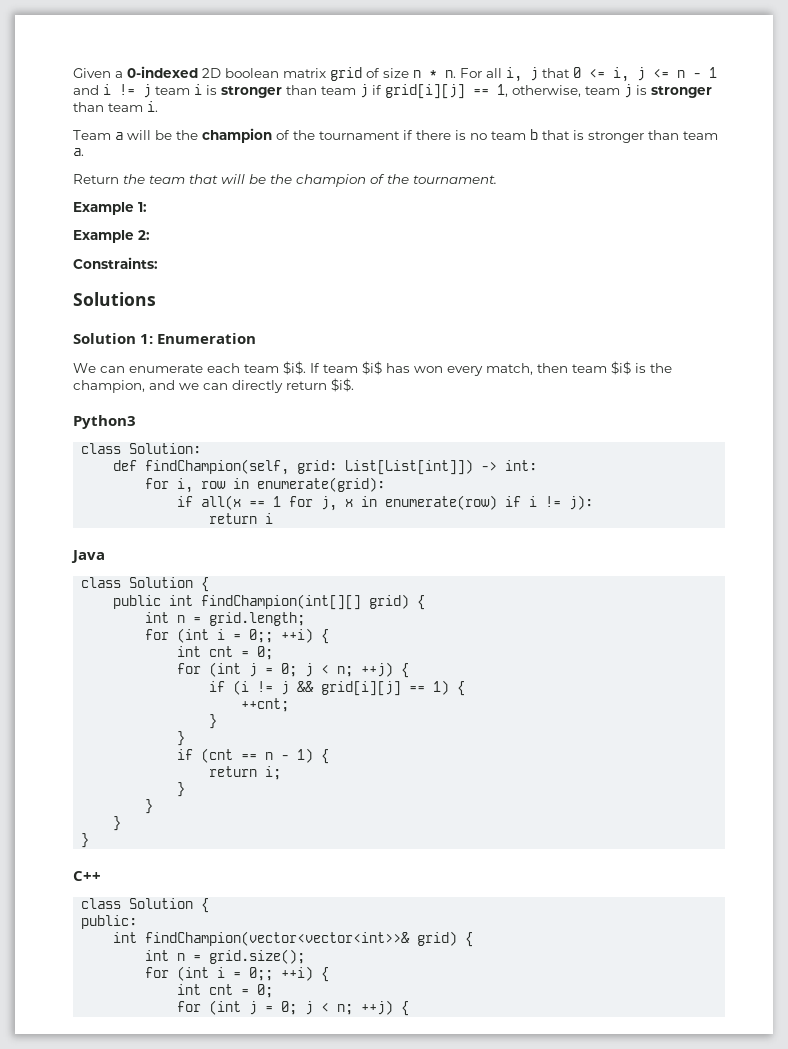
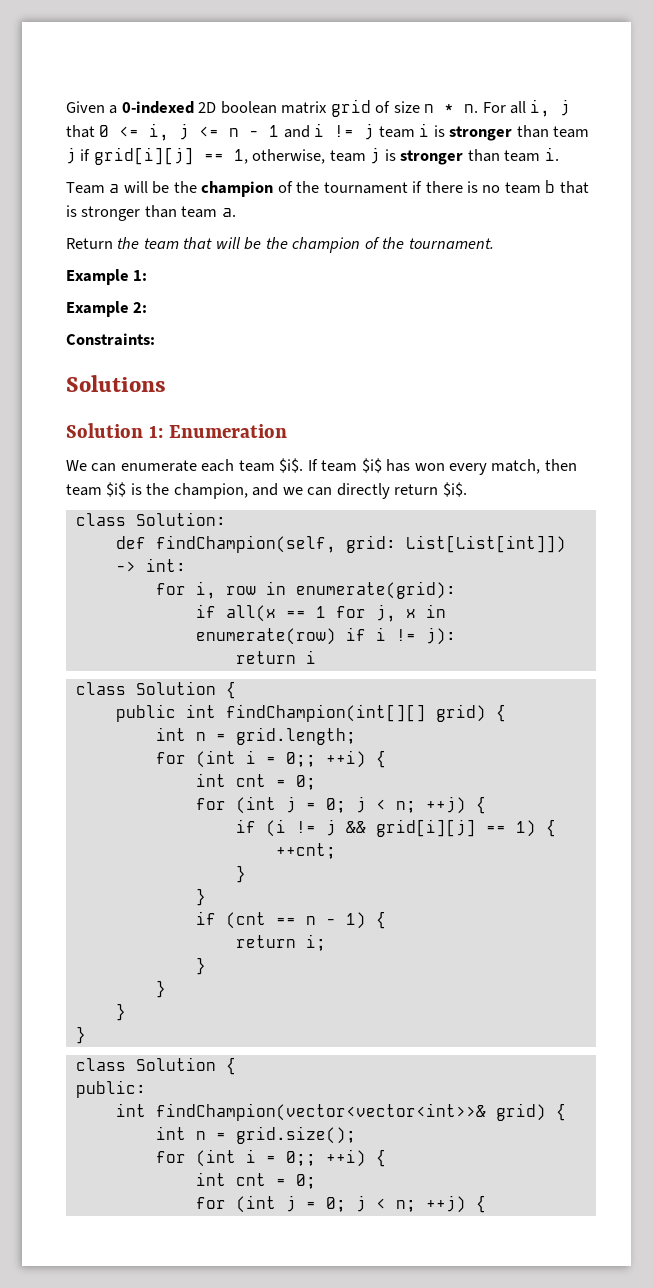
[73,415,136,429] // Python3 -> (467, 489) none
[71,550,105,563] // Java -> (316, 657) none
[73,871,101,881] // C++ -> (86, 1035) none

